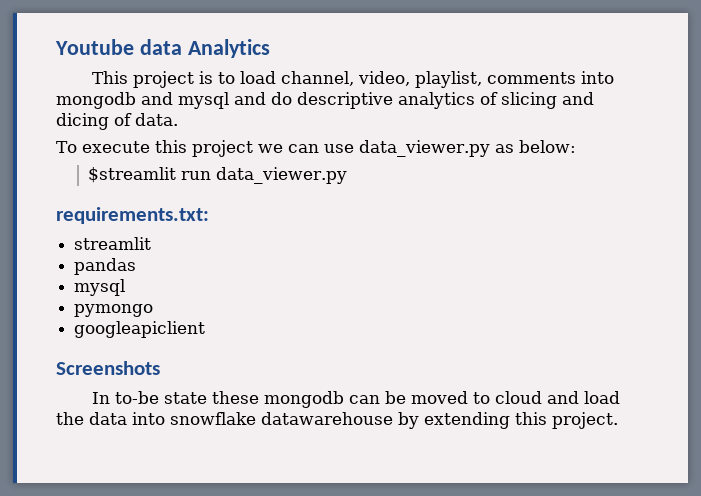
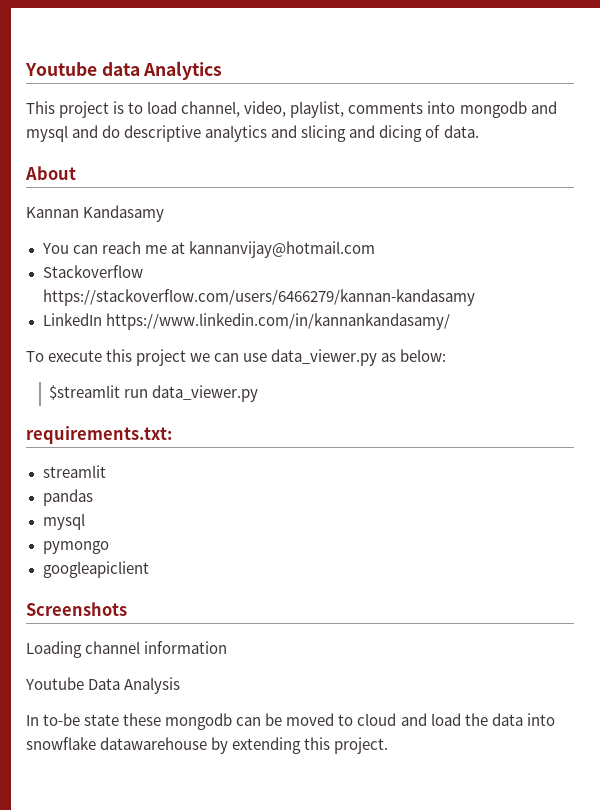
[480,92,498,105] of -> [271,125,298,138] and
(178, 119) none -> [25,166,76,180] [26,205,165,222] [41,241,375,258] [42,265,143,278] [42,289,475,306] [42,313,450,330] // About // Kannan Kandasamy // You can reach me at kannanvijay@hotmail.com // Stackoverflow https://stackoverflow.com/users/6466279/kannan-kandasamy // LinkedIn https://www.linkedin.com/in/kannankandasamy/
(160, 368) none -> [26,641,228,658] [25,677,181,694] // Loading channel information // Youtube Data Analysis

